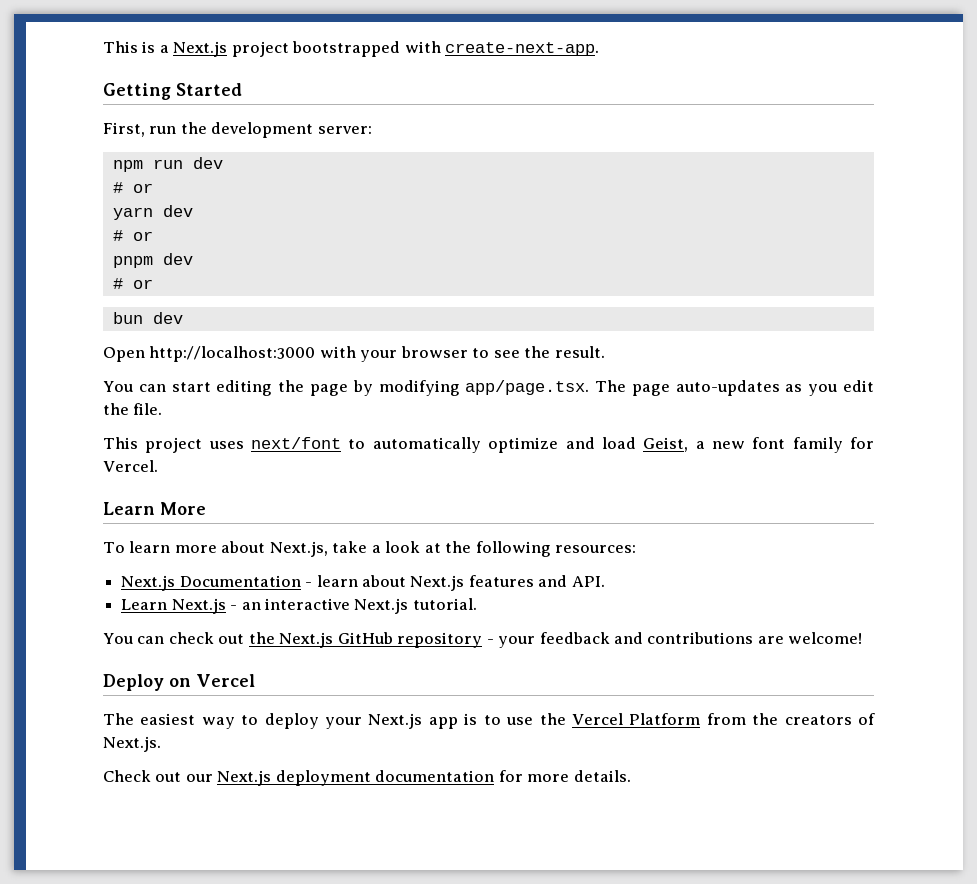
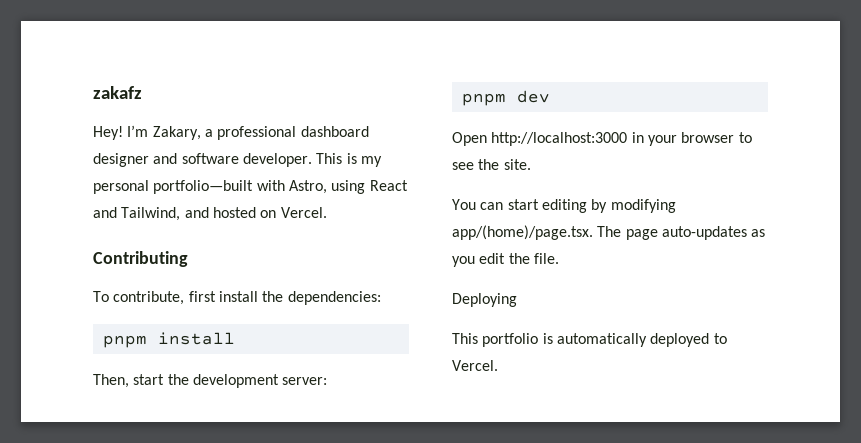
[103,41,600,57] [103,83,242,100] [103,122,372,138] [112,157,223,172] [112,182,153,193] [112,205,193,220] [112,230,153,241] [112,253,193,268] [112,278,153,289] [112,312,143,324] This is a Next.js project bootstrapped with create-next-app. // Getting Started // First, run the development server: // npm run dev // # or // yarn dev // # or // pnpm dev // # or // bun -> [93,86,142,99] [93,125,369,140] [93,153,382,167] [93,180,408,194] [93,207,327,221] [93,251,188,267] [93,291,381,305] [102,332,235,348] [93,374,328,388] [461,93,506,106] zakafz // Hey! I’m Zakary, a professional dashboard designer and software developer. This is my personal portfolio—built with Astro, using React and Tailwind, and hosted on Vercel. // Contributing // To contribute, first install the dependencies: // pnpm install // Then, start the development server: // pnpm
[319,346,356,358] with -> [631,132,644,143] in
[554,346,605,358] result. -> [503,159,531,170] site.
[278,380,348,396] the page -> (587, 206) none
[465,380,590,395] app/page.tsx. -> [452,225,593,240] app/(home)/page.tsx.
[103,437,875,453] [103,460,158,472] [103,502,206,515] [103,541,636,557] [121,575,605,591] [121,598,477,614] [103,632,863,648] [103,674,255,691] [103,713,875,729] [103,736,161,752] [103,770,631,786] // This project uses next/font to automatically optimize and load Geist, a new font family for Vercel. // Learn More // To learn more about Next.js, take a look at the following resources: // Next.js Documentation - learn about Next.js features and API. // Learn Next.js - an interactive Next.js tutorial. // You can check out the Next.js GitHub repository - your feedback and contributions are welcome! // Deploy on Vercel // The easiest way to deploy your Next.js app is to use the Vercel Platform from the creators of Next.js. // Check out our Next.js deployment documentation for more details. -> [452,293,517,307] [452,333,727,347] [452,360,498,371] // Deploying // This portfolio is automatically deployed to Vercel.

